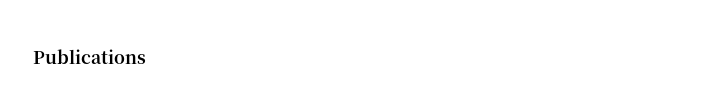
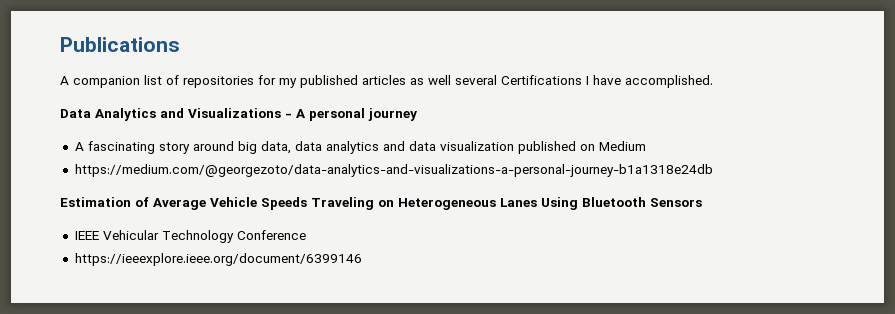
(146, 56) none -> [60,75,713,88] [60,108,417,121] [74,141,646,154] [74,164,713,177] [60,197,702,210] [74,230,306,243] [74,253,362,266] // A companion list of repositories for my published articles as well several Certifications I have accomplished. // Data Analytics and Visualizations - A personal journey // A fascinating story around big data, data analytics and data visualization published on Medium // https://medium.com/@georgezoto/data-analytics-and-visualizations-a-personal-journey-b1a1318e24db // Estimation of Average Vehicle Speeds Traveling on Heterogeneous Lanes Using Bluetooth Sensors // IEEE Vehicular Technology Conference // https://ieeexplore.ieee.org/document/6399146

